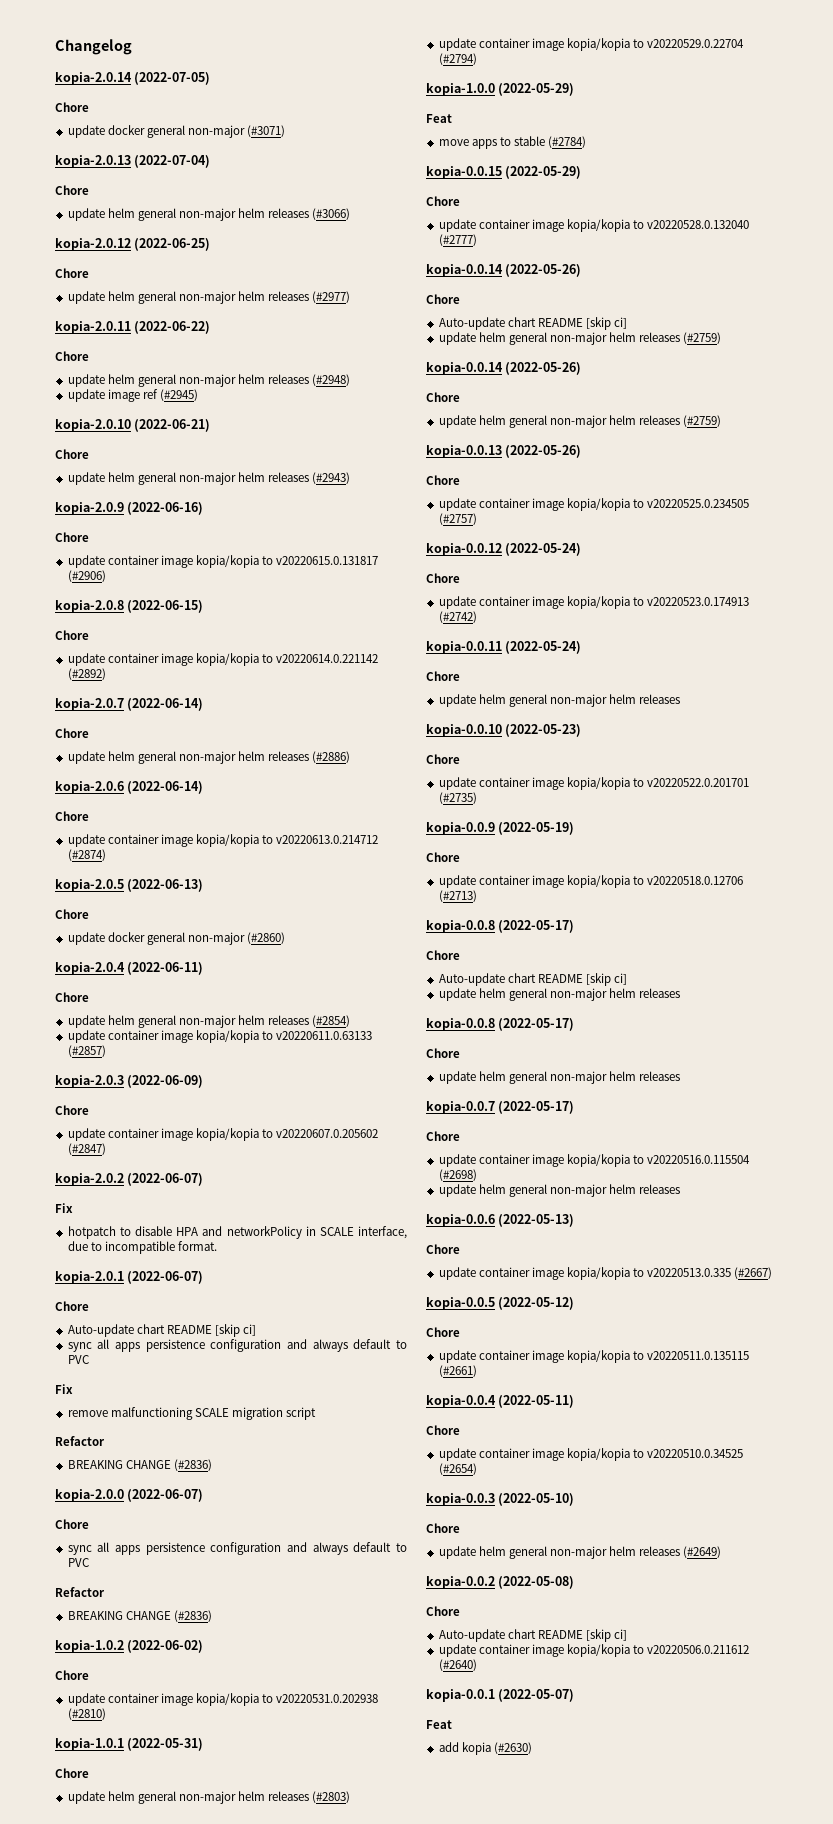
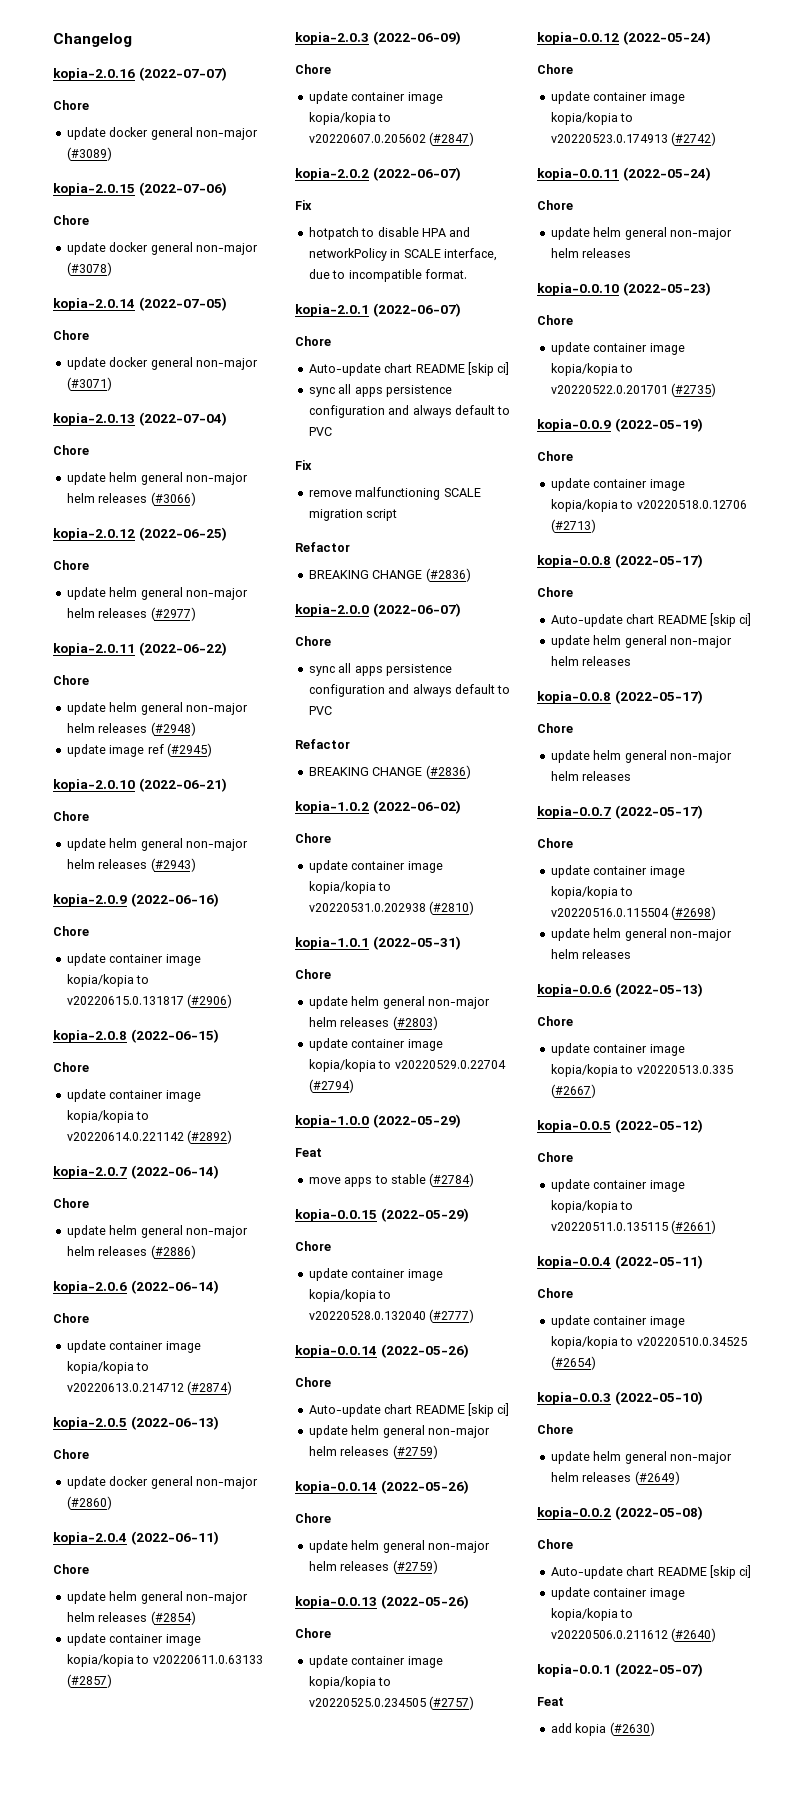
(132, 47) none -> [53,67,227,81] [53,100,89,110] [66,127,258,140] [66,147,112,161] [53,182,227,196] [53,215,89,225] [66,242,258,255] [66,262,112,276] // kopia-2.0.16 (2022-07-07) // Chore // update docker general non-major (#3089) // kopia-2.0.15 (2022-07-06) // Chore // update docker general non-major (#3078)

